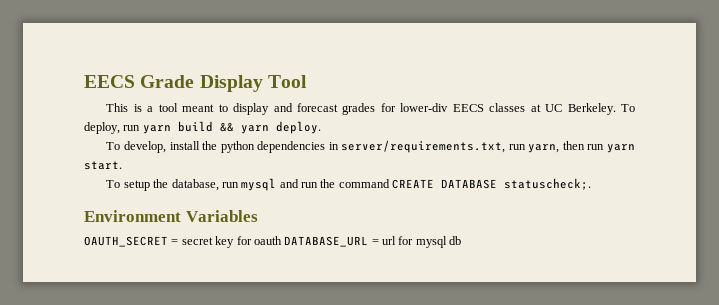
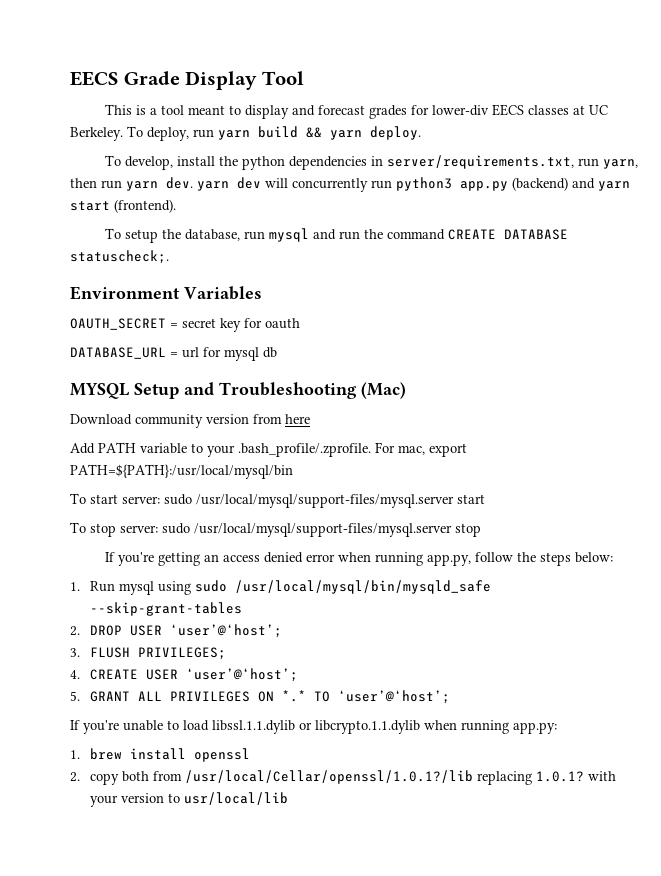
[84,161,122,170] start. -> [166,177,630,192] [70,199,176,213] dev. yarn dev will concurrently run python3 app.py (backend) and yarn start (frontend).
(282, 240) none -> (300, 323) //
(462, 240) none -> [70,382,406,399] [70,414,310,428] [70,442,467,457] [70,464,293,479] [70,493,485,508] [70,522,481,537] [105,552,614,566] [70,580,492,595] [90,602,243,616] [70,624,283,638] [70,647,227,660] [70,668,299,682] [70,690,451,704] [70,720,557,734] [70,748,251,762] [70,770,617,785] [90,792,289,807] // MYSQL Setup and Troubleshooting (Mac) // Download community version from here // Add PATH variable to your .bash_profile/.zprofile. For mac, export PATH=${PATH}:/usr/local/mysql/bin // To start server: sudo /usr/local/mysql/support-files/mysql.server start // To stop server: sudo /usr/local/mysql/support-files/mysql.server stop // If you're getting an access denied error when running app.py, follow the steps below: // 1. Run mysql using sudo /usr/local/mysql/bin/mysqld_safe --skip-grant-tables // 2. DROP USER ‘user’@‘host’; // 3. FLUSH PRIVILEGES; // 4. CREATE USER ‘user’@‘host’; // 5. GRANT ALL PRIVILEGES ON *.* TO ‘user’@‘host’; // If you're unable to load libssl.1.1.dylib or libcrypto.1.1.dylib when running app.py: // 1. brew install openssl // 2. copy both from /usr/local/Cellar/openssl/1.0.1?/lib replacing 1.0.1? with your version to usr/local/lib

